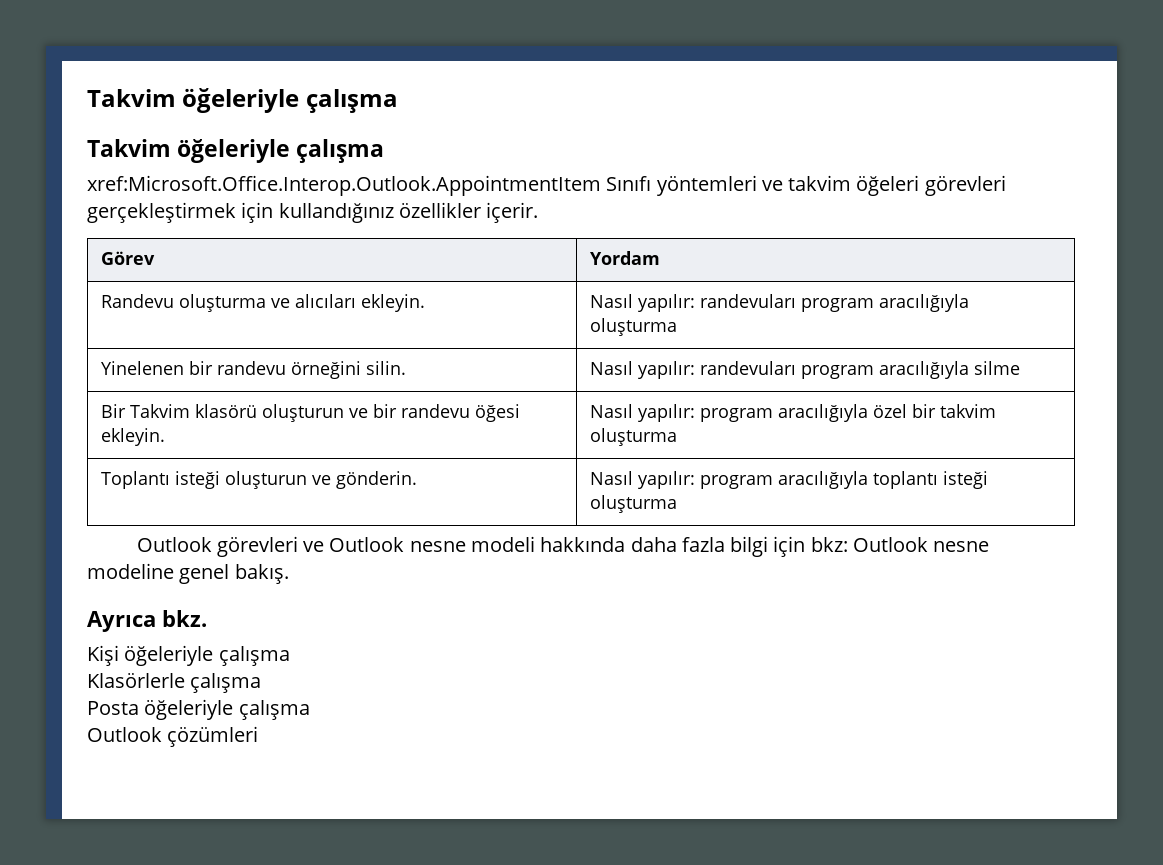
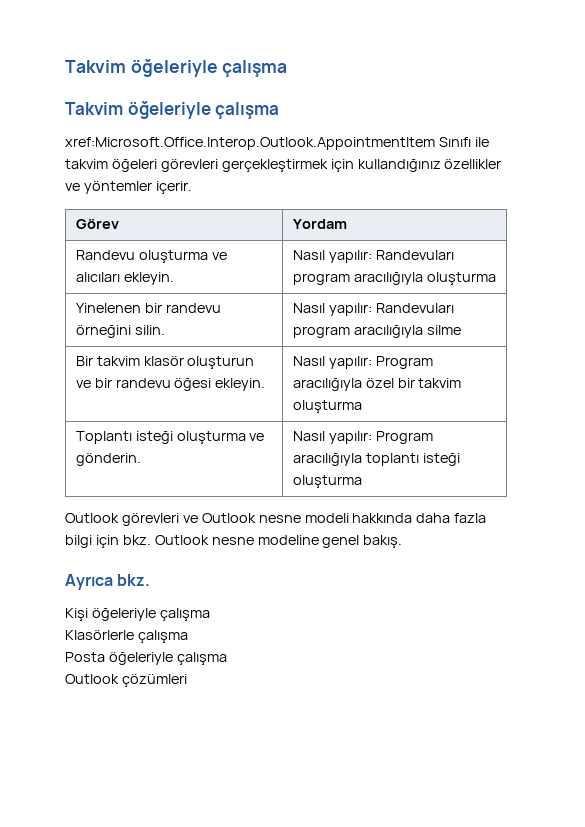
[656,175,783,196] yöntemleri ve -> [474,137,489,147] ile
(481, 210) none -> [65,181,152,194] ve yöntemler
[700,294,797,308] randevuları -> [375,250,454,260] Randevuları
[700,361,797,375] randevuları -> [375,303,454,313] Randevuları
[130,404,258,418] Takvim klasörü -> [96,356,184,366] takvim klasör
[700,408,774,422] program -> [375,356,433,369] Program
[225,471,308,489] oluşturun -> [176,431,246,444] oluşturma
[700,475,774,489] program -> [375,431,433,444] Program
[810,537,848,552] bkz: -> [122,535,151,545] bkz.

